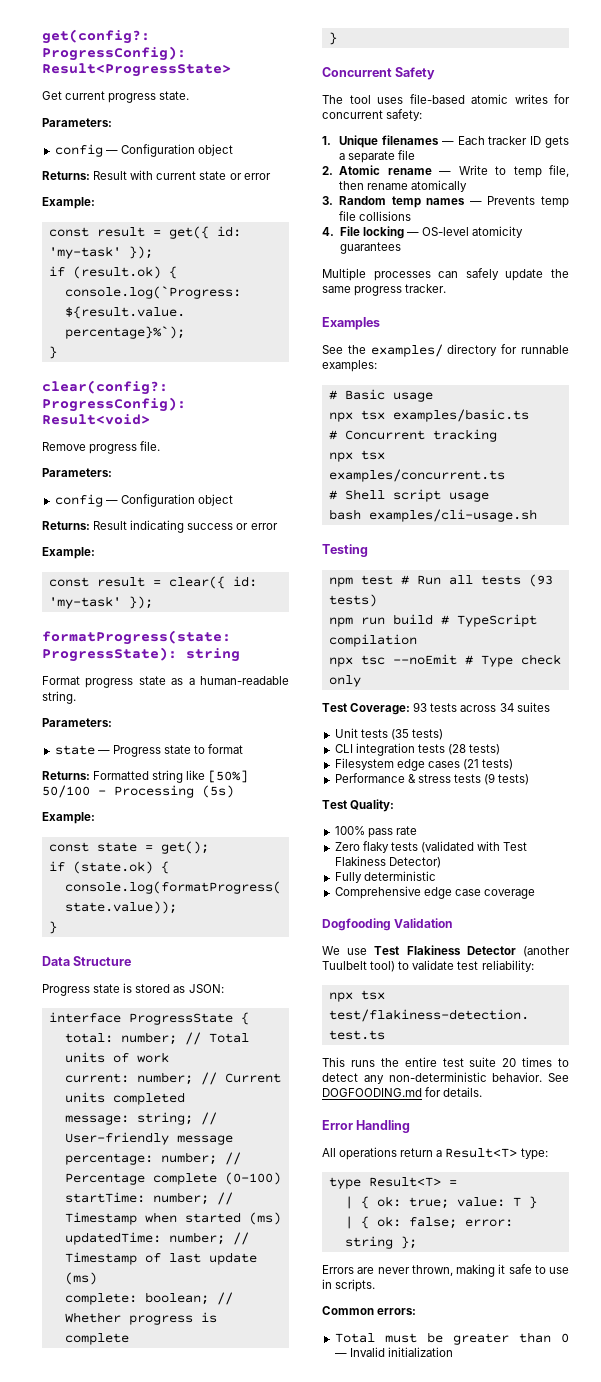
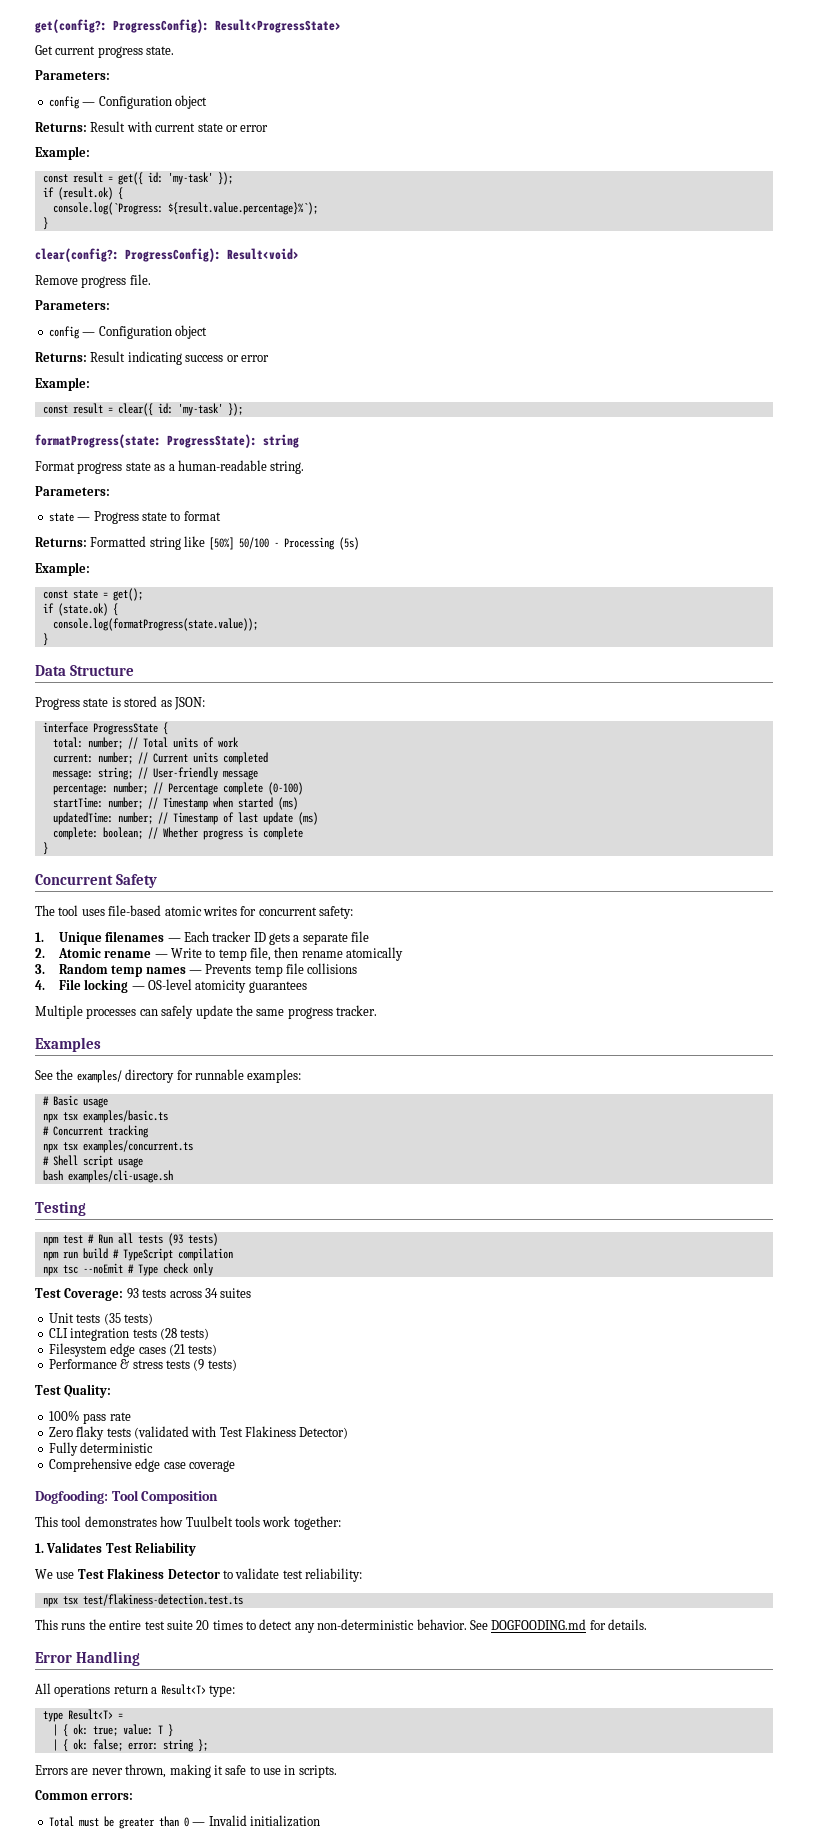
[322,918,453,931] Dogfooding Validation -> [35,1490,219,1504] [35,1516,341,1530] [35,1542,197,1556] Dogfooding: Tool Composition // This tool demonstrates how Tuulbelt tools work together: // 1. Validates Test Reliability
[523,946,570,957] [322,961,396,972] (another Tuulbelt tool) -> (220, 1574) none

